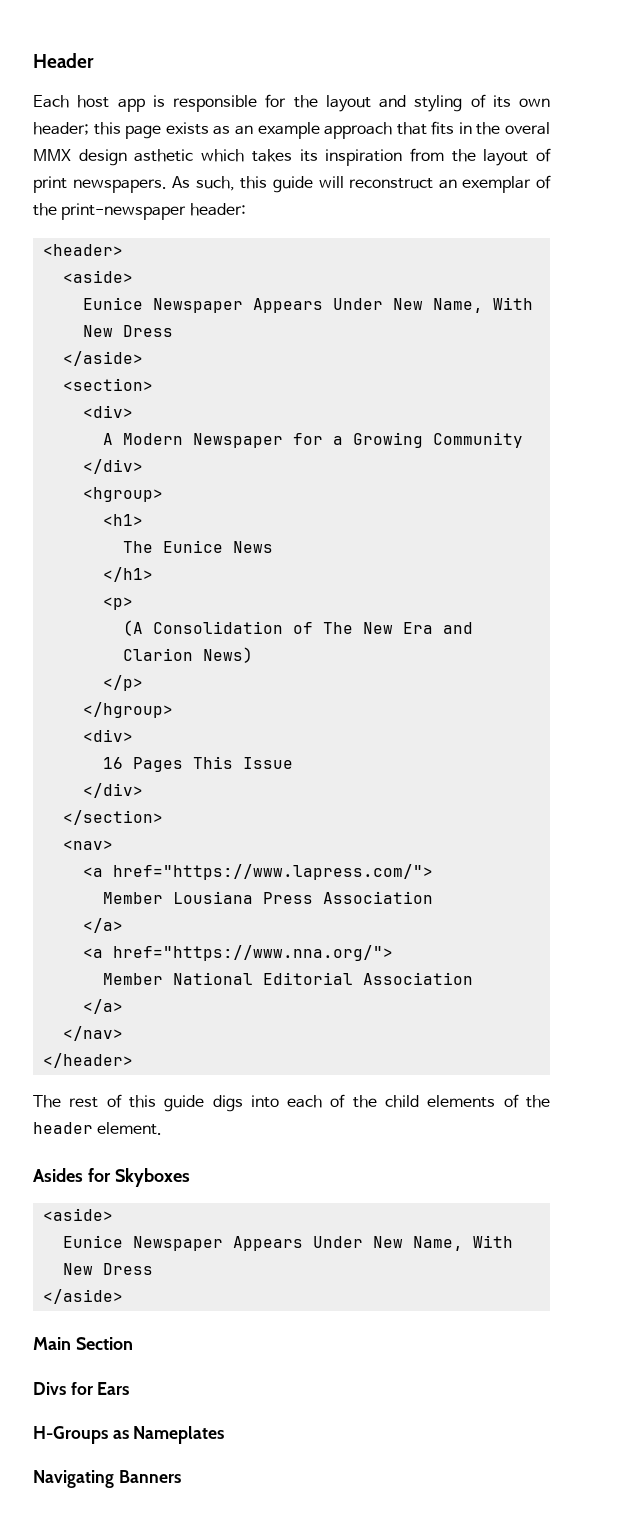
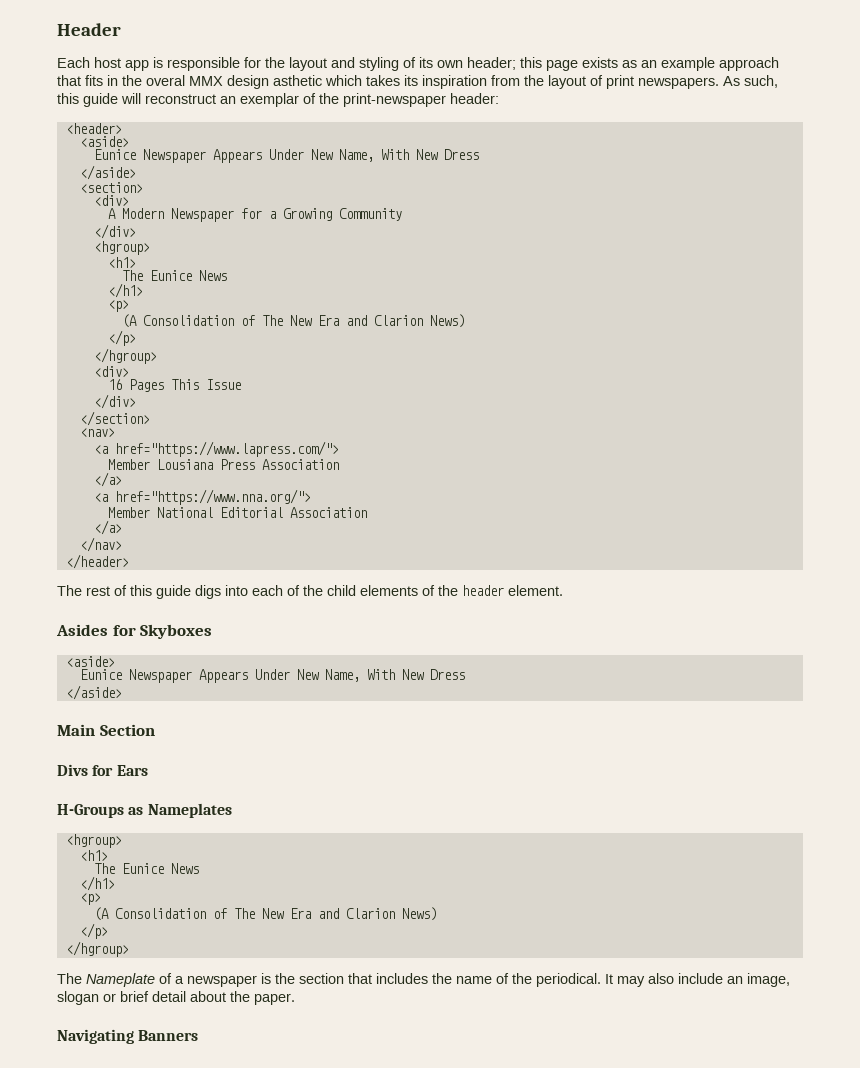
(225, 1435) none -> [65,834,122,848] [79,850,108,861] [93,863,199,874] [79,876,115,891] [79,893,101,905] [93,907,437,921] [79,923,108,939] [65,941,129,957] [57,973,790,987] [57,991,295,1005] // <hgroup> // <h1> // The Eunice News // </h1> // <p> // (A Consolidation of The New Era and Clarion News) // </p> // </hgroup> // The Nameplate of a newspaper is the section that includes the name of the periodical. It may also include an image, slogan or brief detail about the paper.

